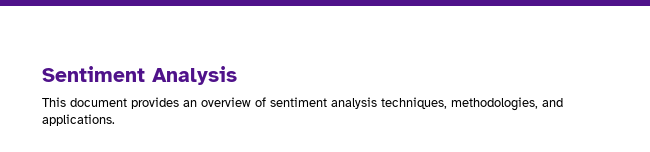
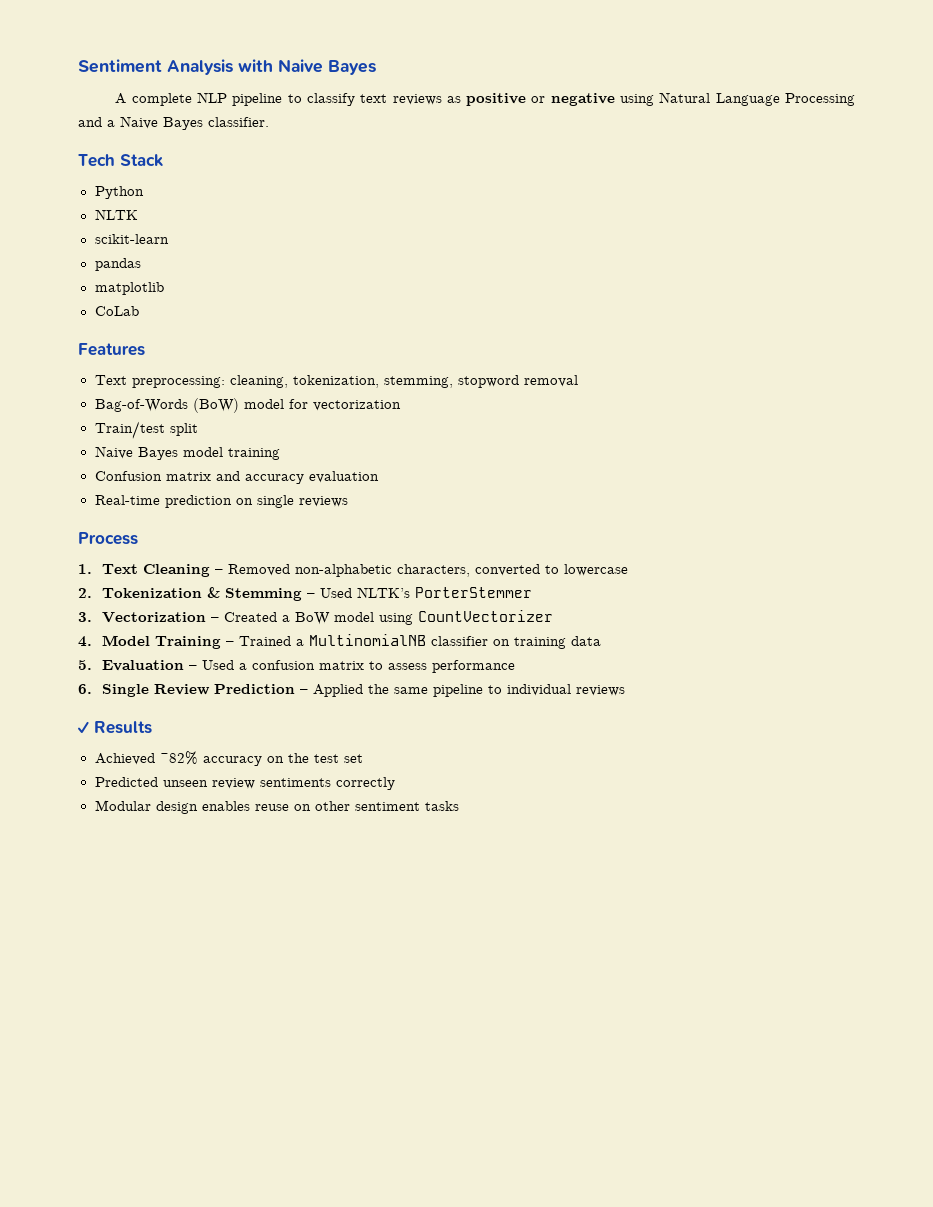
[42,97,563,111] [42,114,115,126] // This document provides an overview of sentiment analysis techniques, methodologies, and applications. -> [238,59,376,75] [115,92,855,106] [78,116,269,130] [78,154,163,167] [94,186,144,199] [94,209,138,220] [94,234,169,244] [94,258,141,271] [94,282,164,295] [94,306,139,316] [78,343,145,356] [94,375,578,388] [94,398,401,413] [94,421,198,439] [94,446,280,460] [94,471,379,484] [94,495,348,508] [78,532,138,545] [78,564,629,577] [78,587,533,601] [78,610,554,625] [78,634,602,649] [78,660,516,673] [78,684,626,697] [78,721,152,734] [94,751,363,766] [94,777,395,790] [94,800,459,814] with Naive Bayes // A complete NLP pipeline to classify text reviews as positive or negative using Natural Language Processing and a Naive Bayes classifier. // Tech Stack // Python // NLTK // scikit-learn // pandas // matplotlib // CoLab // Features // Text preprocessing: cleaning, tokenization, stemming, stopword removal // Bag-of-Words (BoW) model for vectorization // Train/test split // Naive Bayes model training // Confusion matrix and accuracy evaluation // Real-time prediction on single reviews // Process // 1. Text Cleaning – Removed non-alphabetic characters, converted to lowercase // 2. Tokenization & Stemming – Used NLTK’s PorterStemmer // 3. Vectorization – Created a BoW model using CountVectorizer // 4. Model Training – Trained a MultinomialNB classifier on training data // 5. Evaluation – Used a confusion matrix to assess performance // 6. Single Review Prediction – Applied the same pipeline to individual reviews // ✓ Results // Achieved ~82% accuracy on the test set // Predicted unseen review sentiments correctly // Modular design enables reuse on other sentiment tasks

